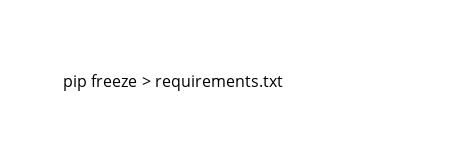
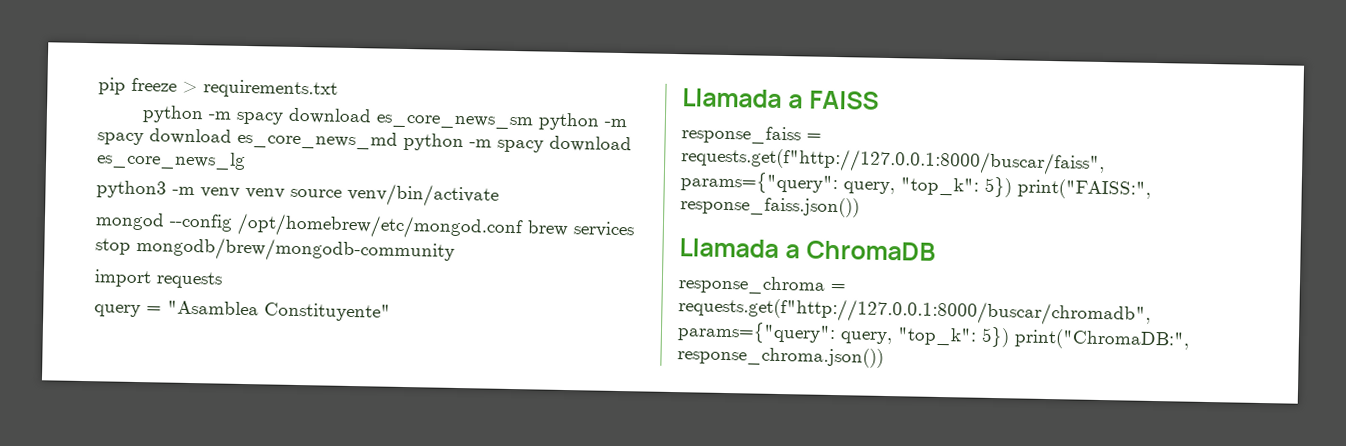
(283, 83) none -> [141,105,627,131] [97,128,632,153] [96,150,246,170] [96,180,499,208] [95,212,635,241] [95,235,455,264] [94,269,222,289] [94,300,391,322] [682,88,879,110] [681,125,822,145] [681,146,1105,177] [680,171,1151,200] [680,195,860,218] [679,238,936,261] [678,275,846,295] [678,296,1151,327] [677,321,1190,351] [677,345,884,368] // python -m spacy download es_core_news_sm python -m spacy download es_core_news_md python -m spacy download es_core_news_lg // python3 -m venv venv source venv/bin/activate // mongod --config /opt/homebrew/etc/mongod.conf brew services stop mongodb/brew/mongodb-community // import requests // query = "Asamblea Constituyente" // Llamada a FAISS // response_faiss = requests.get(f"http://127.0.0.1:8000/buscar/faiss", params={"query": query, "top_k": 5}) print("FAISS:", response_faiss.json()) // Llamada a ChromaDB // response_chroma = requests.get(f"http://127.0.0.1:8000/buscar/chromadb", params={"query": query, "top_k": 5}) print("ChromaDB:", response_chroma.json())

